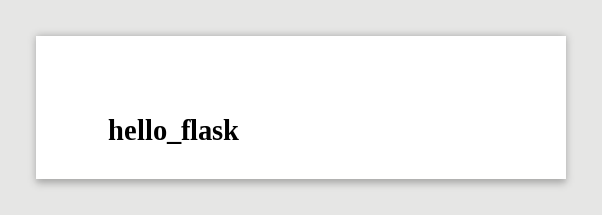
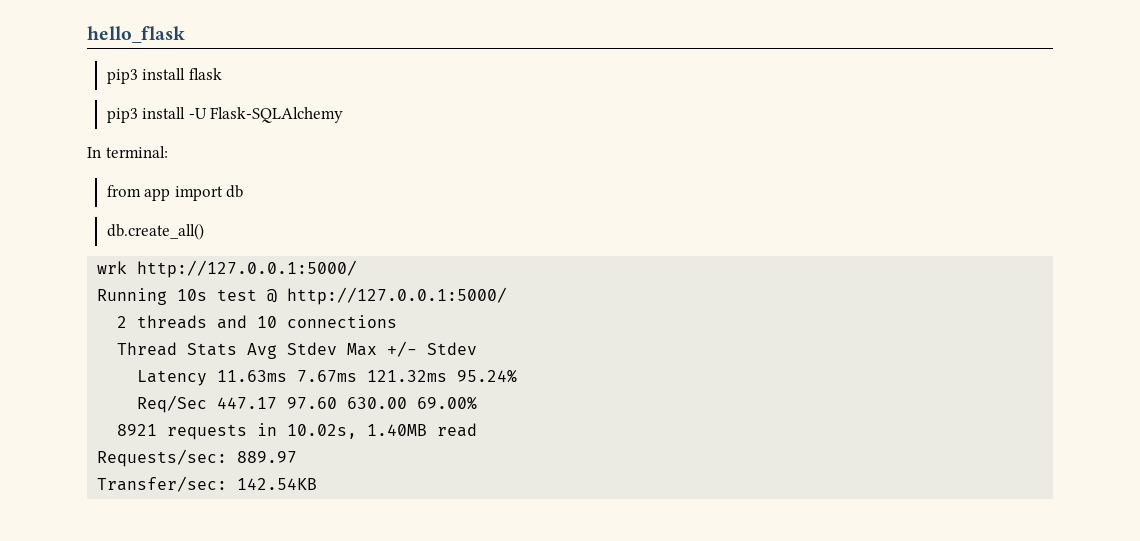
(239, 131) none -> [106,68,222,84] [106,107,344,123] [87,146,168,158] [106,185,244,201] [106,223,204,240] [97,260,358,278] [97,287,508,305] [117,315,398,329] [117,341,478,359] [137,369,518,386] [137,395,478,413] [117,423,478,440] [97,449,298,467] [97,476,318,492] // pip3 install flask // pip3 install -U Flask-SQLAlchemy // In terminal: // from app import db // db.create_all() // wrk http://127.0.0.1:5000/ // Running 10s test @ http://127.0.0.1:5000/ // 2 threads and 10 connections // Thread Stats Avg Stdev Max +/- Stdev // Latency 11.63ms 7.67ms 121.32ms 95.24% // Req/Sec 447.17 97.60 630.00 69.00% // 8921 requests in 10.02s, 1.40MB read // Requests/sec: 889.97 // Transfer/sec: 142.54KB

